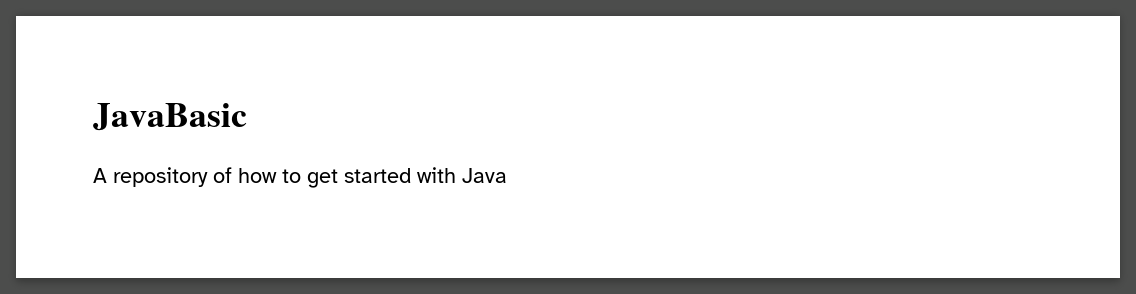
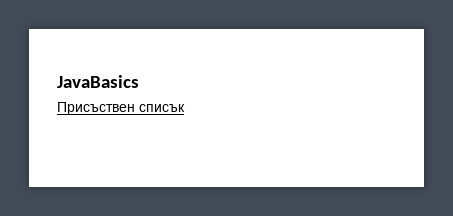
[93,103,247,131] [93,167,507,188] JavaBasic // A repository of how to get started with Java -> [57,75,139,88] [57,102,185,115] JavaBasics // Присъствен списък

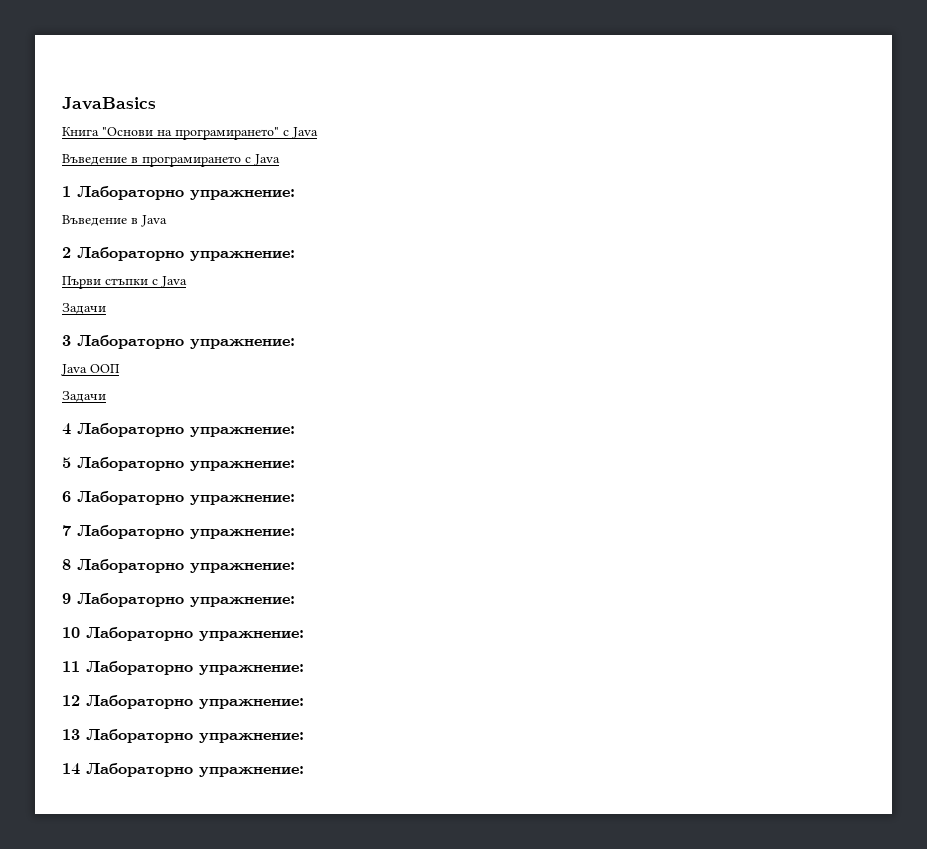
[57,102,185,115] Присъствен списък -> [62,127,318,140] [62,154,280,167] [62,186,295,200] [62,215,167,227] [62,247,295,261] [62,276,187,289] [62,303,106,314] [62,335,295,349] [61,364,120,376] [62,391,106,402] [62,423,295,437] [62,457,295,471] [62,491,295,505] [62,525,295,539] [62,559,295,573] [62,593,295,607] [62,627,304,641] [62,661,304,675] [62,695,304,709] [62,729,304,743] [62,763,304,777] Книга "Основи на програмирането" с Java // Въведение в програмирането с Java // 1 Лабораторно упражнение: // Въведение в Java // 2 Лабораторно упражнение: // Първи стъпки с Java // Задачи // 3 Лабораторно упражнение: // Java ООП // Задачи // 4 Лабораторно упражнение: // 5 Лабораторно упражнение: // 6 Лабораторно упражнение: // 7 Лабораторно упражнение: // 8 Лабораторно упражнение: // 9 Лабораторно упражнение: // 10 Лабораторно упражнение: // 11 Лабораторно упражнение: // 12 Лабораторно упражнение: // 13 Лабораторно упражнение: // 14 Лабораторно упражнение:

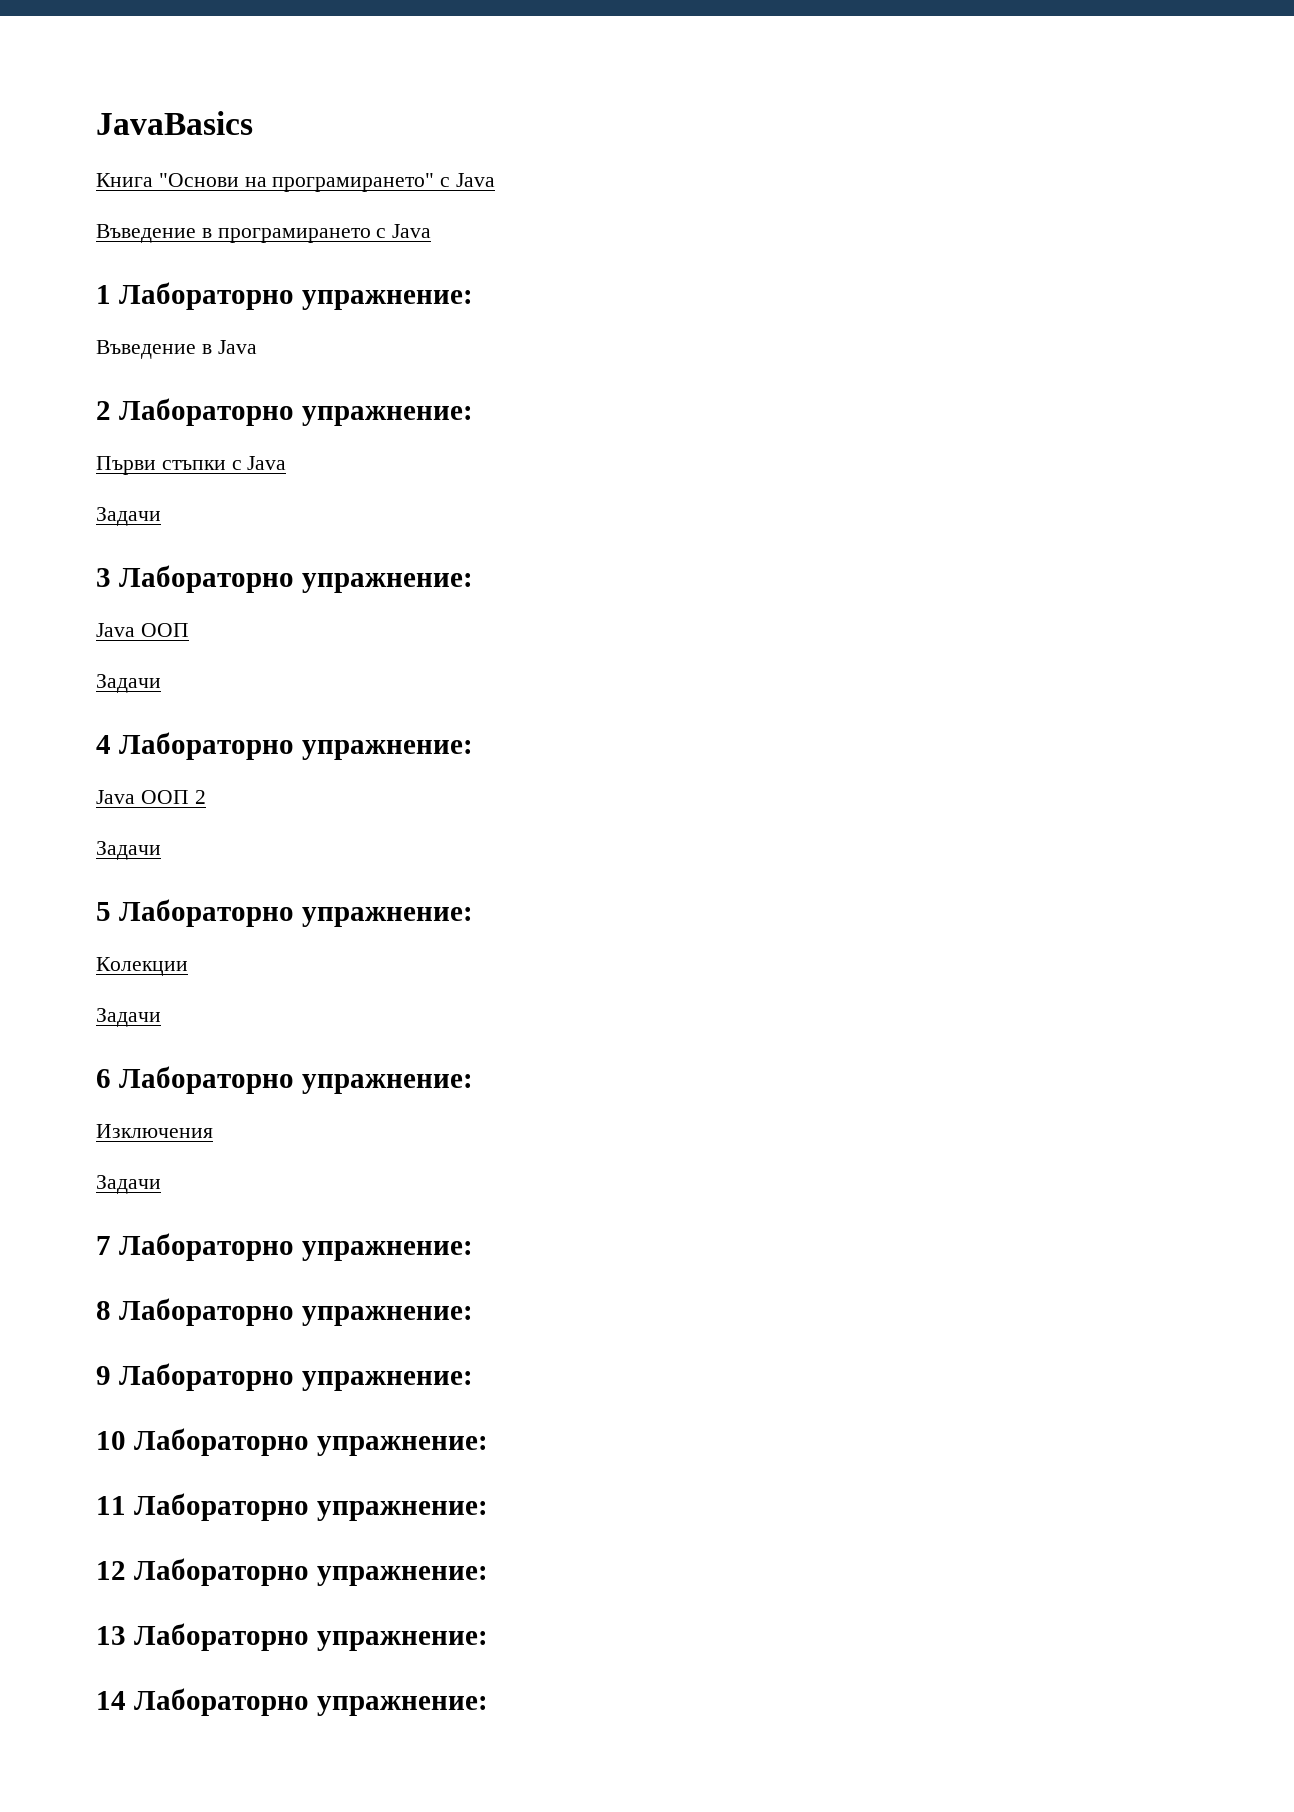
(295, 431) none -> [96,790,206,804] [96,841,161,860] // Java ООП 2 // Задачи
(295, 465) none -> [96,957,188,976] [96,1008,161,1027] // Колекции // Задачи
(295, 499) none -> [96,1124,213,1138] [96,1175,161,1194] // Изключения // Задачи

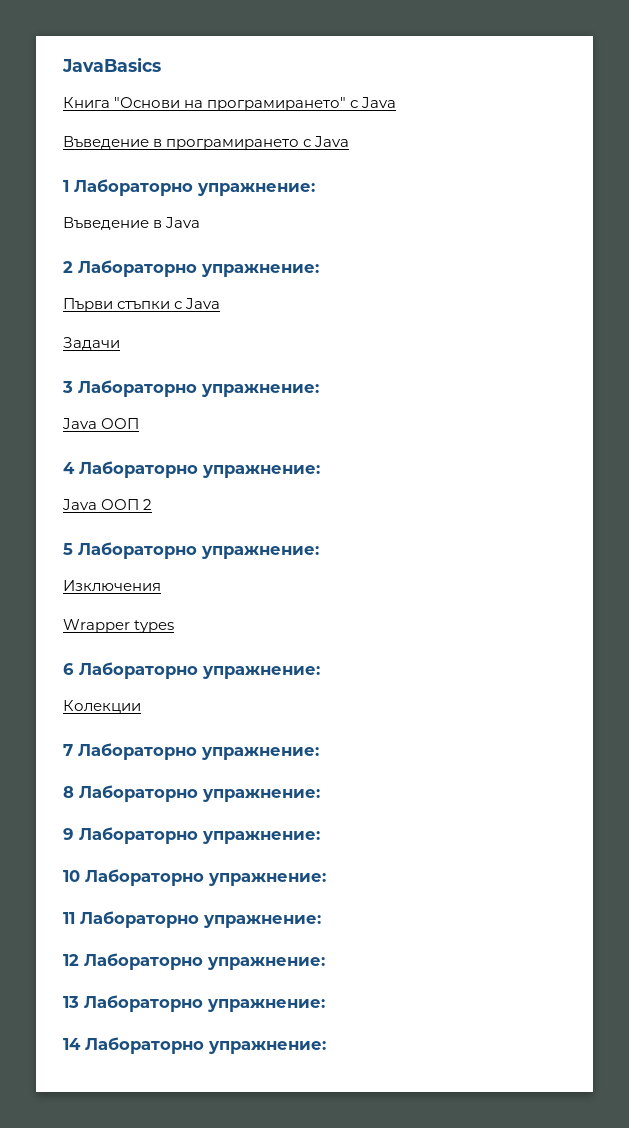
[96,674,161,693] // Задачи -> (140, 423) none
[96,841,161,860] // Задачи -> (153, 504) none
[96,957,188,976] [96,1008,161,1027] Колекции // Задачи -> [63,580,161,591] [63,619,175,633] Изключения // Wrapper types
[96,1124,213,1138] [96,1175,161,1194] Изключения // Задачи -> [63,700,141,713] Колекции

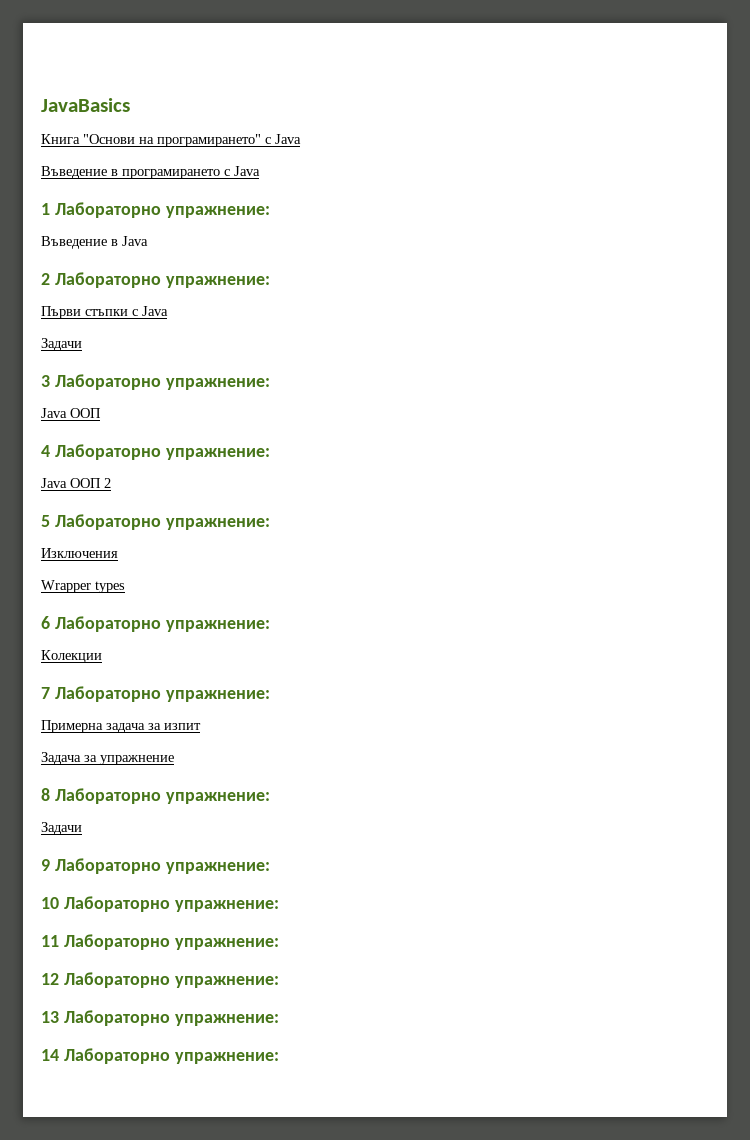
(319, 753) none -> [41,720,201,733] [41,752,174,765] // Примерна задача за изпит // Задача за упражнение
(320, 795) none -> [41,822,82,835] // Задачи

